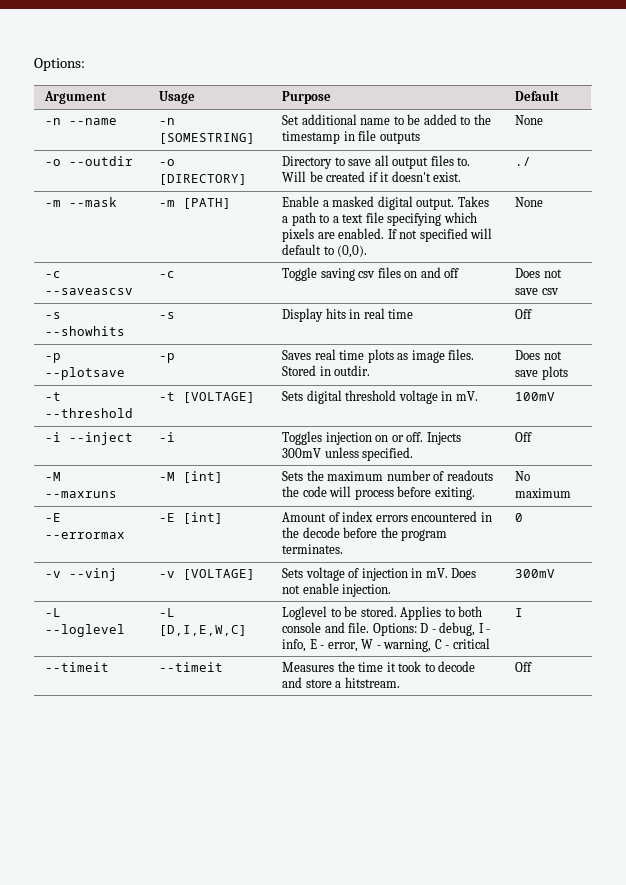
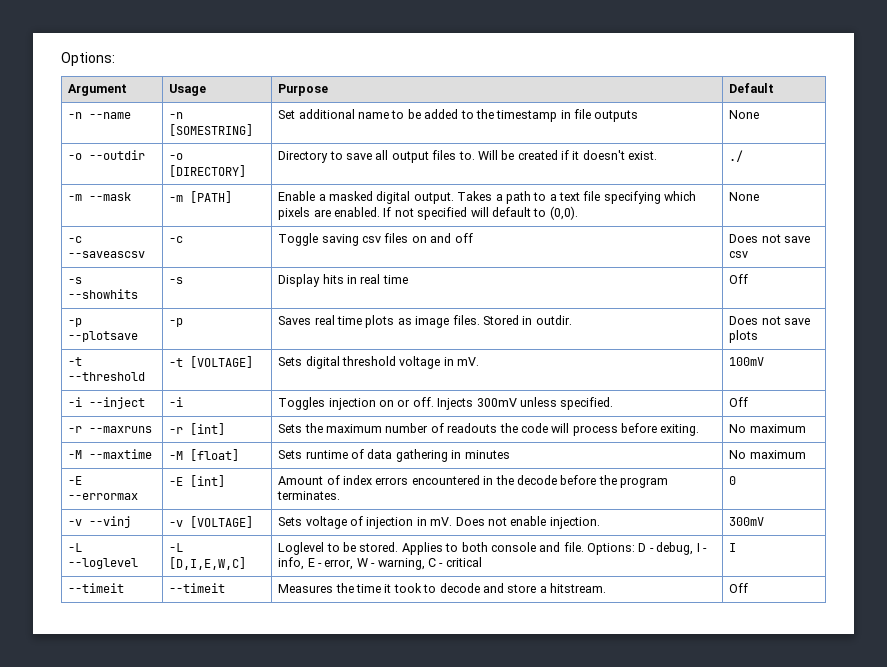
[45,472,62,481] -M -> [68,426,83,433] -r
[159,472,176,481] -M -> [169,427,184,434] -r
(572, 493) none -> [68,449,153,459] [169,449,240,461] [278,449,510,462] [729,450,806,459] // -M --maxtime | -M [float] | Sets runtime of data gathering in minutes | No maximum

